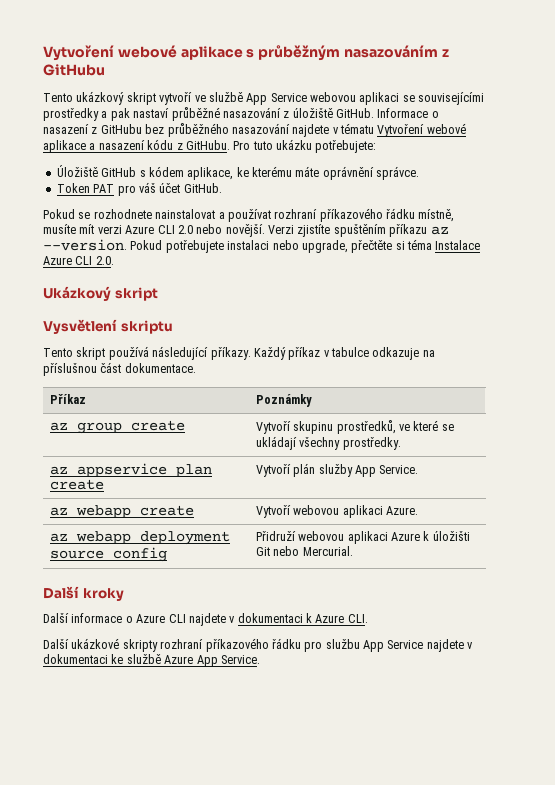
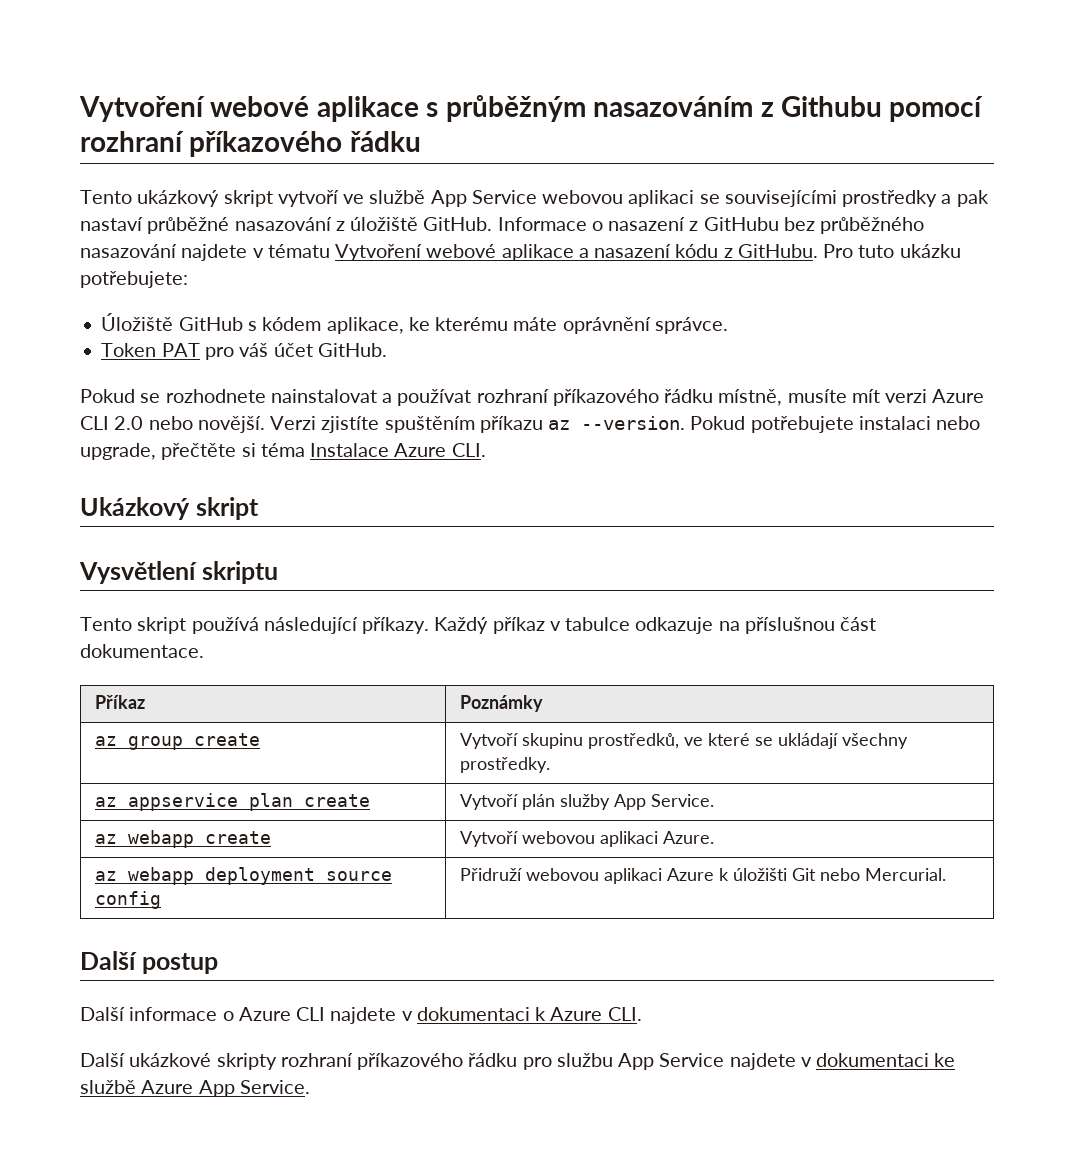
[43,64,105,76] GitHubu -> [780,96,984,122] [80,131,421,157] Githubu pomocí rozhraní příkazového řádku
[75,256,114,265] CLI 2.0. -> [451,443,486,457] CLI.
[82,588,124,601] kroky -> [141,953,218,974] postup

